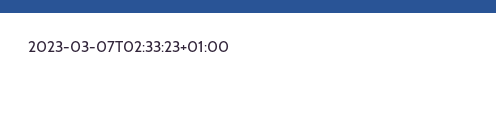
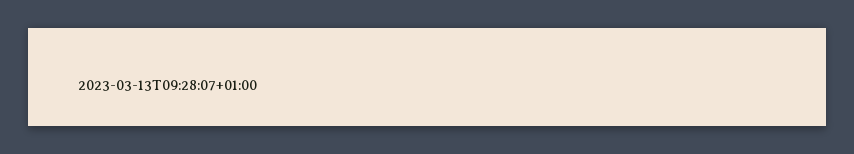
[28,41,229,52] 2023-03-07T02:33:23+01:00 -> [78,80,257,91] 2023-03-13T09:28:07+01:00

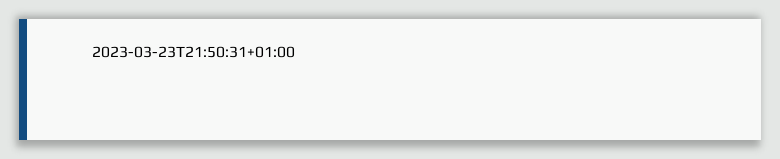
[78,80,257,91] 2023-03-13T09:28:07+01:00 -> [92,46,295,58] 2023-03-23T21:50:31+01:00

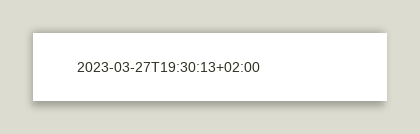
[92,46,295,58] 2023-03-23T21:50:31+01:00 -> [77,62,260,72] 2023-03-27T19:30:13+02:00

